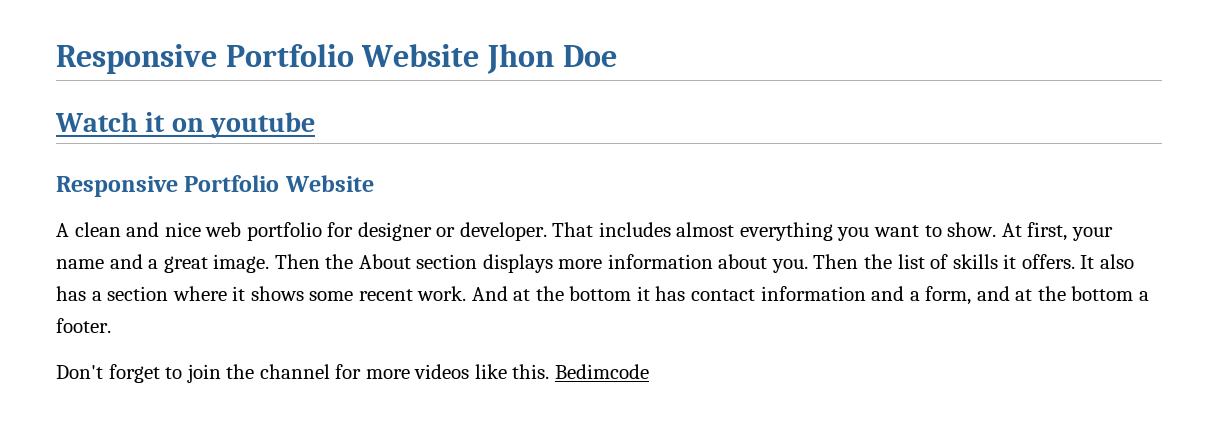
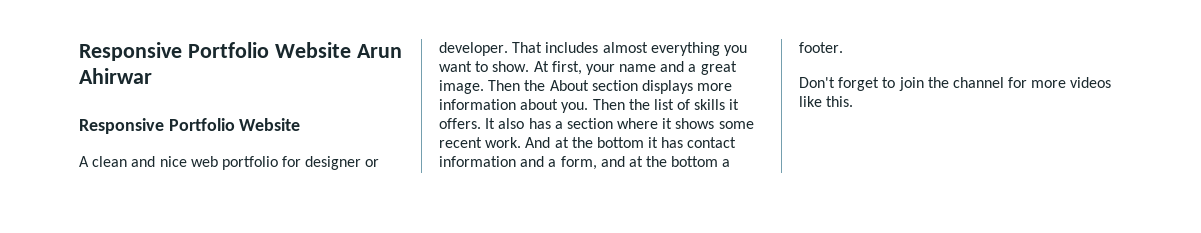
[56,44,617,74] [55,112,316,138] Responsive Portfolio Website Jhon Doe // Watch it on youtube -> [79,42,402,61] [79,68,152,84] Responsive Portfolio Website Arun Ahirwar
[554,364,649,379] Bedimcode -> (854, 101) none

